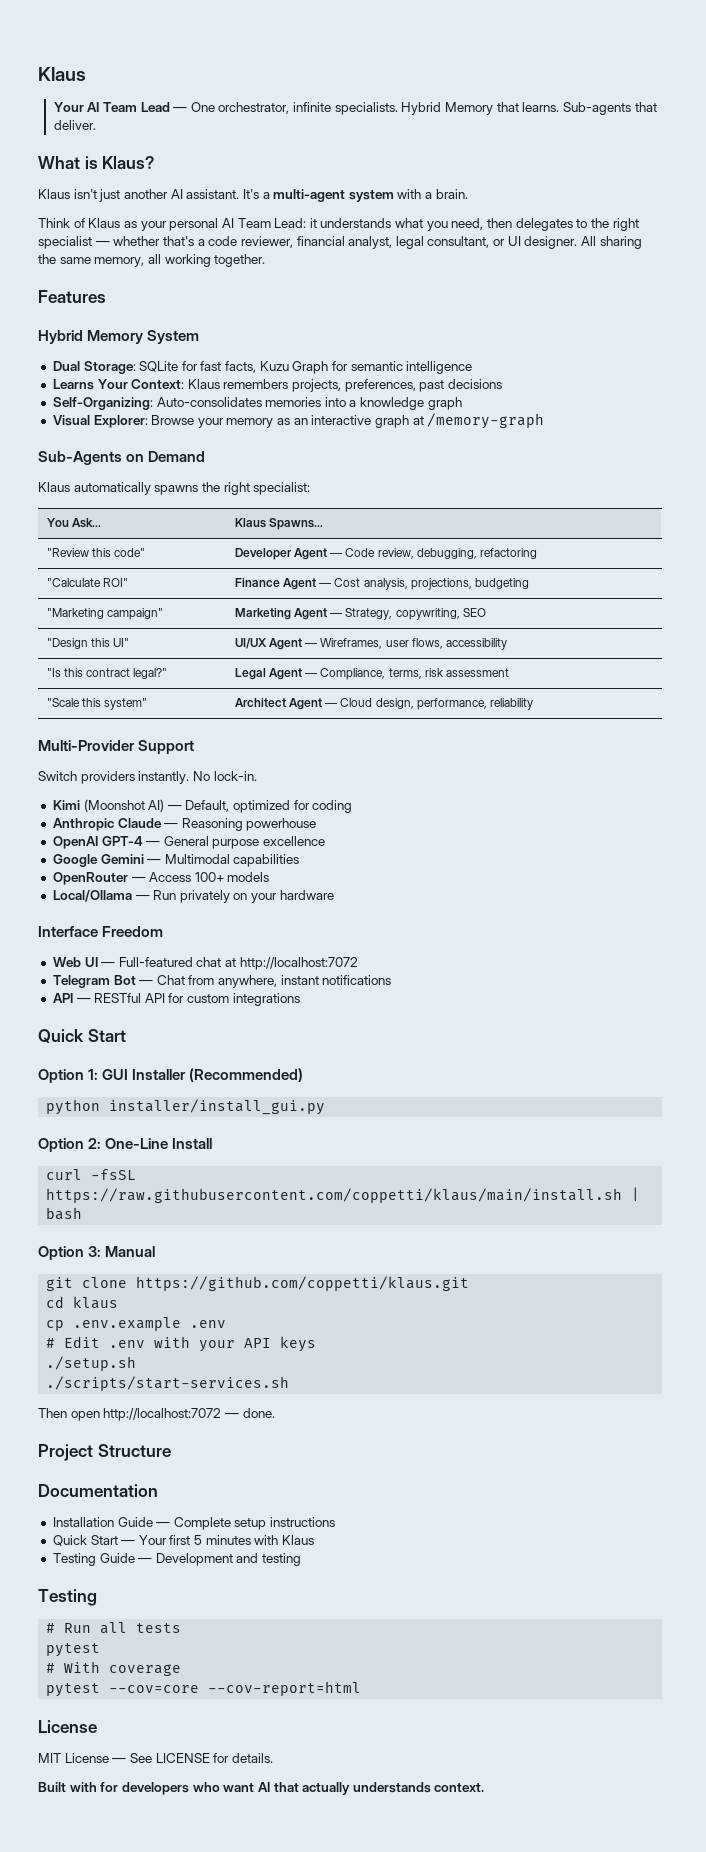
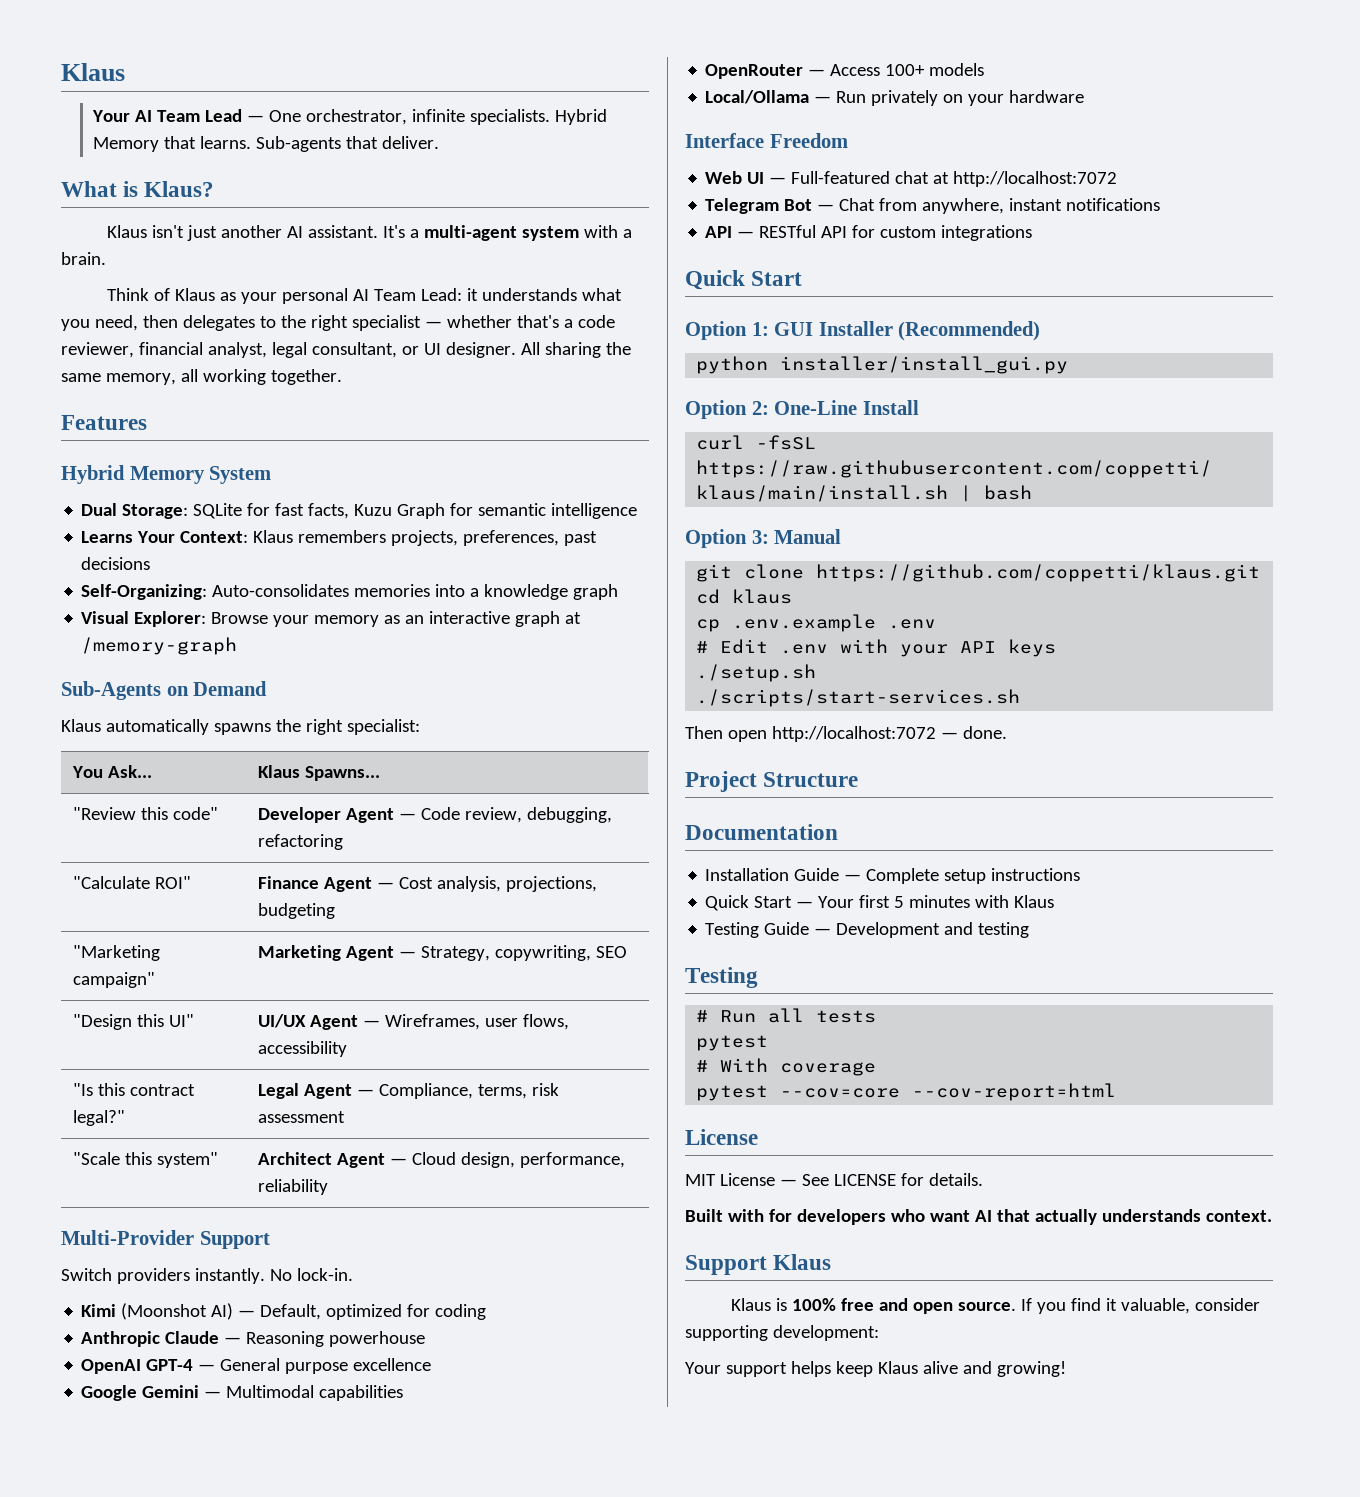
(485, 1787) none -> [685,1254,832,1275] [731,1298,1261,1314] [685,1325,879,1341] [685,1361,1066,1377] // Support Klaus // Klaus is 100% free and open source. If you find it valuable, consider supporting development: // Your support helps keep Klaus alive and growing!

